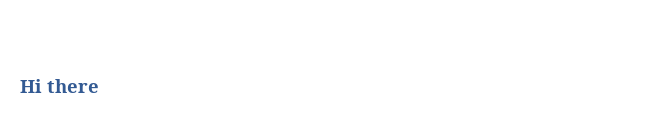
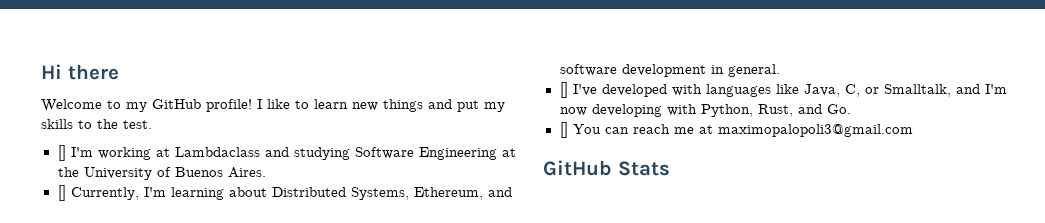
(99, 86) none -> [41,99,505,112] [41,119,152,129] [57,145,516,161] [57,167,266,180] [57,185,512,201] [559,64,780,77] [559,82,1007,98] [559,104,851,117] [559,122,913,138] [543,160,670,176] // Welcome to my GitHub profile! I like to learn new things and put my skills to the test. // [] I'm working at Lambdaclass and studying Software Engineering at the University of Buenos Aires. // [] Currently, I'm learning about Distributed Systems, Ethereum, and software development in general. // [] I've developed with languages like Java, C, or Smalltalk, and I'm now developing with Python, Rust, and Go. // [] You can reach me at maximopalopoli3@gmail.com // GitHub Stats

